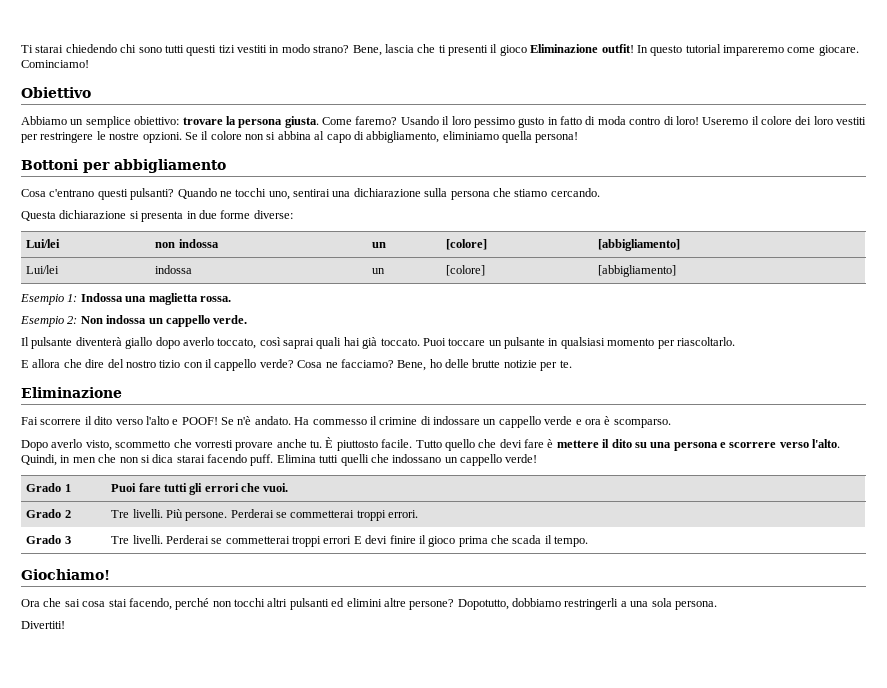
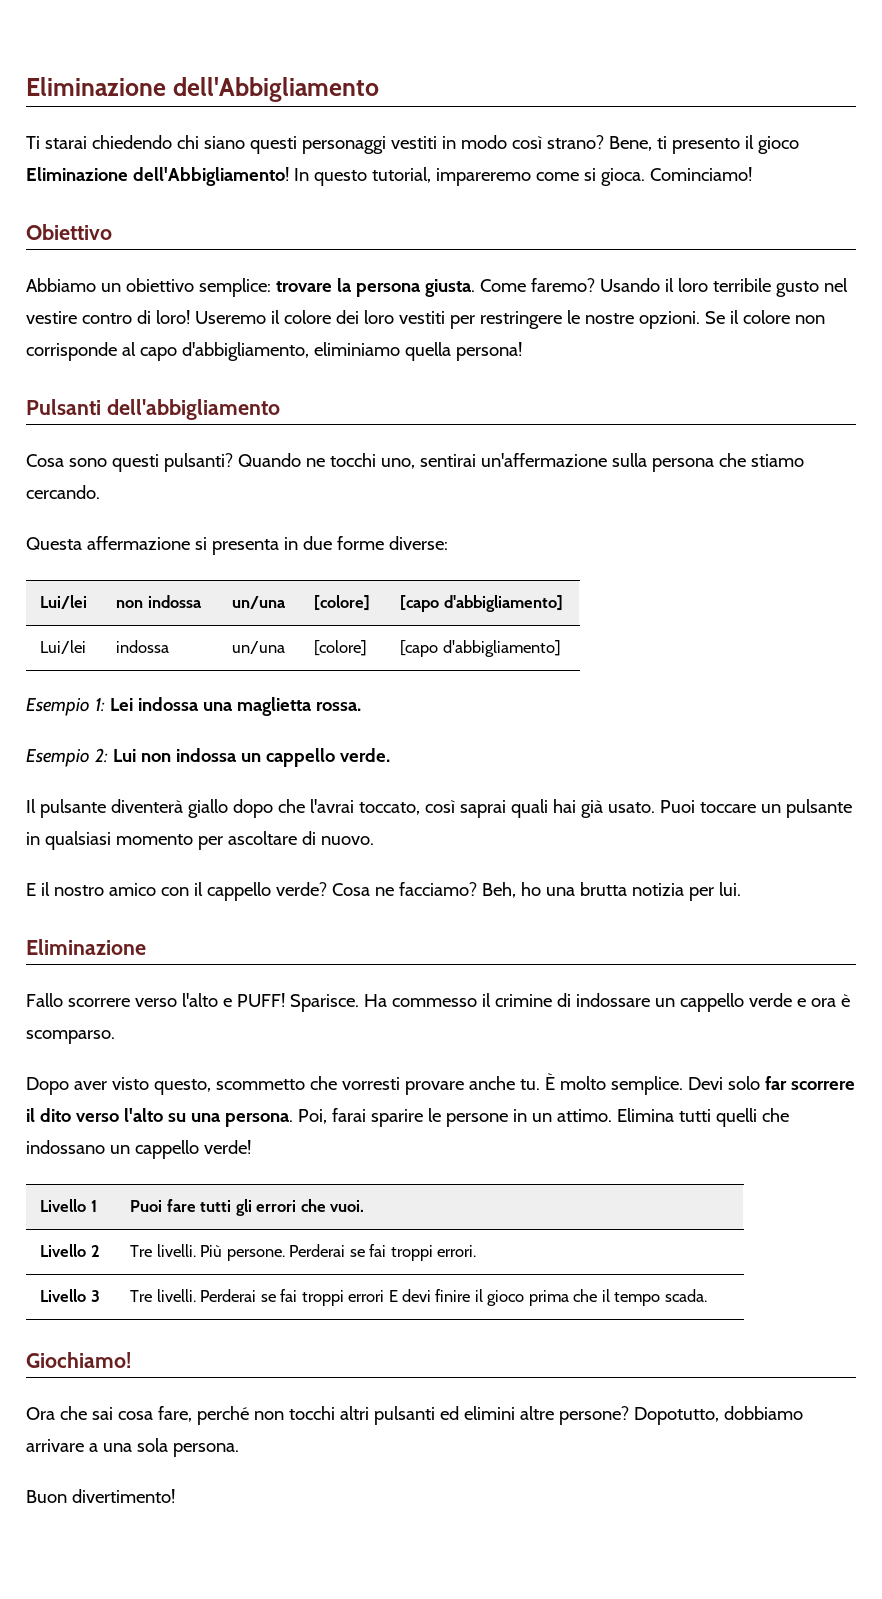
(21, 49) none -> [26,77,379,102] Eliminazione dell'Abbigliamento //
[138,45,235,56] sono tutti questi tizi -> [203,136,386,154] siano questi personaggi
(310, 48) none -> [511,136,542,149] così
[384,44,488,56] lascia che ti presenti -> [656,136,740,154] ti presento
[601,44,634,53] outfit! -> [132,167,289,186] dell'Abbigliamento!
[685,44,721,53] tutorial -> [371,167,431,183] tutorial,
[818,45,859,56] giocare. -> [583,168,645,186] si gioca.
[85,116,180,128] semplice obiettivo: -> [125,278,271,297] obiettivo semplice:
[473,116,626,128] pessimo gusto in fatto di moda -> [712,278,848,297] [26,311,77,324] terribile gusto nel vestire
[266,131,440,143] si abbina al capo di abbigliamento, -> [26,342,309,361] corrisponde al capo d'abbigliamento,
[21,159,226,173] [21,189,95,197] Bottoni per abbigliamento // Cosa c'entrano -> [26,399,280,420] [26,454,107,467] Pulsanti dell'abbigliamento // Cosa sono
[332,188,421,197] una dichiarazione -> [480,453,607,467] un'affermazione
[59,210,127,219] dichiarazione -> [86,536,190,550] affermazione
[372,242,387,248] [446,239,488,250] [598,239,681,251] un | [colore] | [abbigliamento] -> [232,596,287,609] [314,595,371,611] [400,595,563,612] un/una | [colore] | [capo d'abbigliamento]
[372,268,386,274] [446,265,486,276] [598,265,677,277] un | [colore] | [abbigliamento] -> [232,641,286,654] [314,640,368,656] [400,640,561,657] un/una | [colore] | [capo d'abbigliamento]
[80,293,123,302] Indossa -> [109,697,198,711] Lei indossa
[80,316,103,324] Non -> [112,749,171,762] Lui non
[182,337,214,346] averlo -> [277,799,354,813] che l'avrai
[380,338,420,346] toccato. -> [607,802,655,813] usato.
[676,337,735,346] [21,359,181,368] riascoltarlo. // E allora che dire del nostro tizio -> [227,831,374,845] [26,882,156,896] ascoltare di nuovo. // E il nostro amico
[397,359,572,371] [21,387,122,398] [21,416,291,425] Bene, ho delle brutte notizie per te. // Eliminazione // Fai scorrere il dito verso l'alto e POOF! Se n'è andato. -> [481,882,741,901] [26,939,146,955] [26,993,359,1012] Beh, ho una brutta notizia per lui. // Eliminazione // Fallo scorrere verso l'alto e PUFF! Sparisce.
[51,439,112,451] averlo visto, -> [73,1077,211,1095] aver visto questo,
[336,439,841,451] [21,454,274,466] piuttosto facile. Tutto quello che devi fare è mettere il dito su una persona e scorrere verso l'alto. Quindi, in men che non si dica starai facendo puff. -> [559,1076,855,1095] [26,1108,612,1127] molto semplice. Devi solo far scorrere il dito verso l'alto su una persona. Poi, farai sparire le persone in un attimo.
[26,483,62,492] Grado -> [40,1199,87,1212] Livello
[26,509,62,518] Grado -> [40,1244,87,1257] Livello
[290,510,355,518] commetterai -> [369,1244,387,1257] fai
[26,535,62,544] Grado -> [40,1289,87,1302] Livello
[225,536,290,544] commetterai -> [280,1289,298,1302] fai
[512,535,589,547] scada il tempo. -> [601,1289,707,1306] il tempo scada.
[108,598,172,610] stai facendo, -> [157,1406,192,1422] fare,
[564,598,619,610] restringerli -> [26,1439,84,1452] arrivare
[21,621,65,629] Divertiti! -> [26,1489,175,1503] Buon divertimento!

